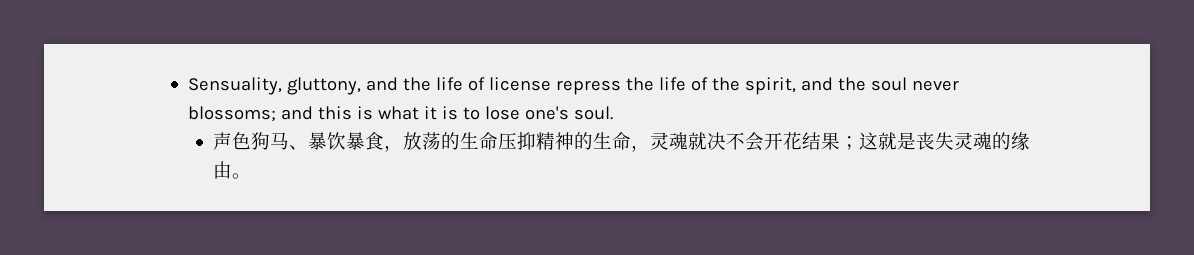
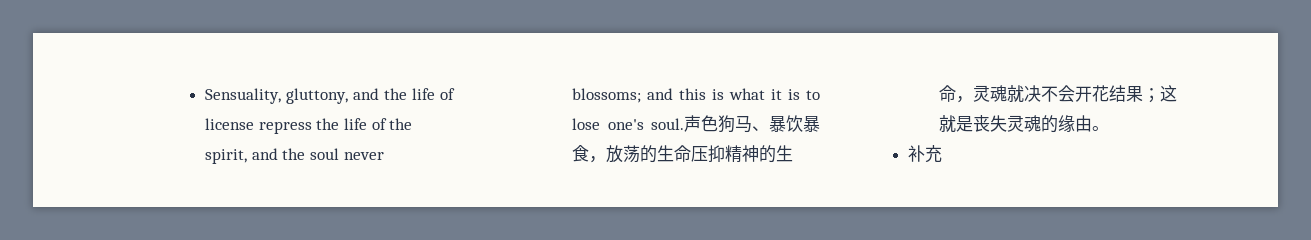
(613, 113) // -> (684, 124) none
(251, 176) none -> [907,145,942,163] // 补充

